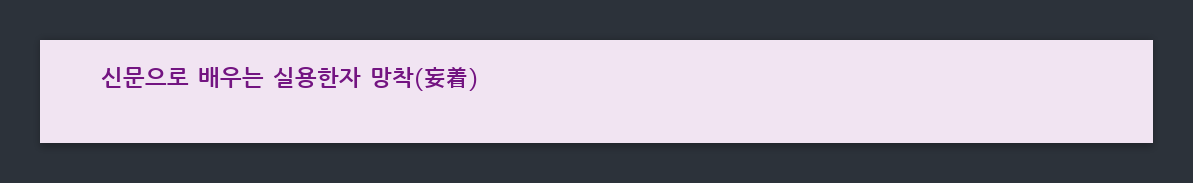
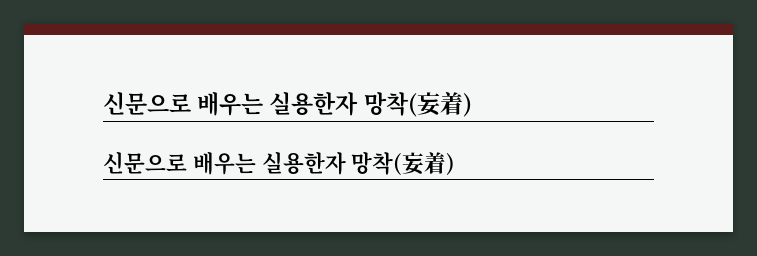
[101,67,478,92] 신문으로 배우는 실용한자 망착(妄着) -> [103,92,472,117] [103,152,456,176] 신문으로 배우는 실용한자 망착(妄着) // 신문으로 배우는 실용한자 망착(妄着)

